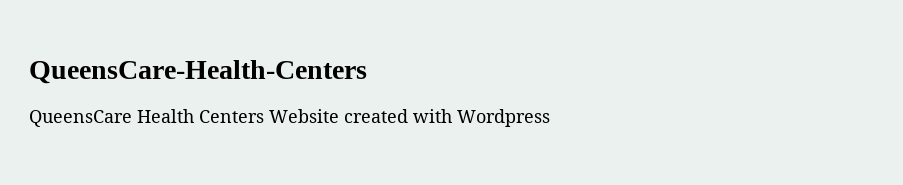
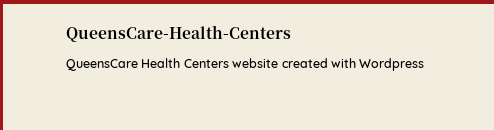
[269,109,339,123] Website -> [232,58,279,68] website

